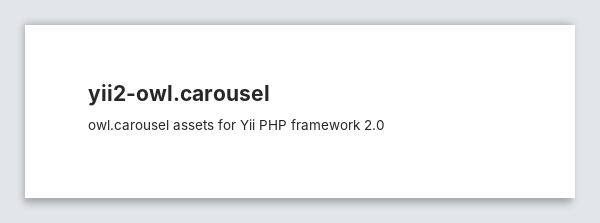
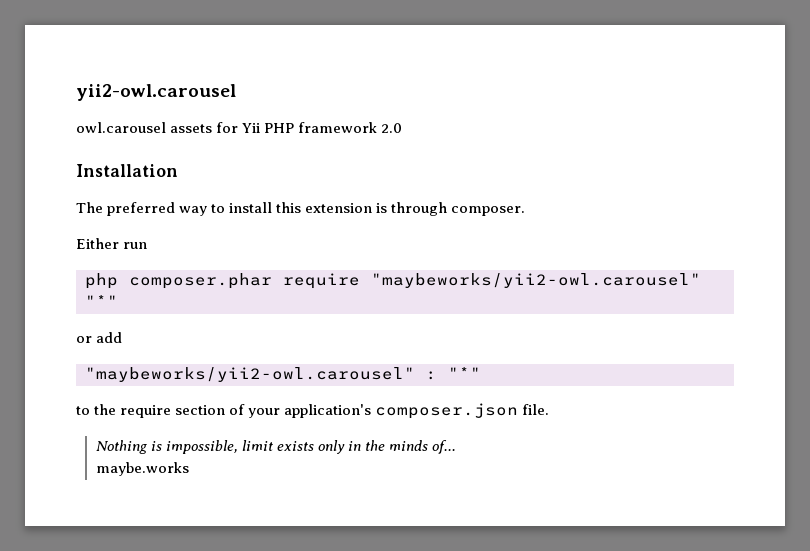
(385, 125) none -> [76,164,178,177] [76,202,526,216] [76,238,148,249] [85,273,701,289] [85,295,118,307] [76,332,123,343] [85,367,481,382] [76,403,550,419] [95,440,457,454] [95,462,189,476] // Installation // The preferred way to install this extension is through composer. // Either run // php composer.phar require "maybeworks/yii2-owl.carousel" "*" // or add // "maybeworks/yii2-owl.carousel" : "*" // to the require section of your application's composer.json file. // Nothing is impossible, limit exists only in the minds of... // maybe.works

